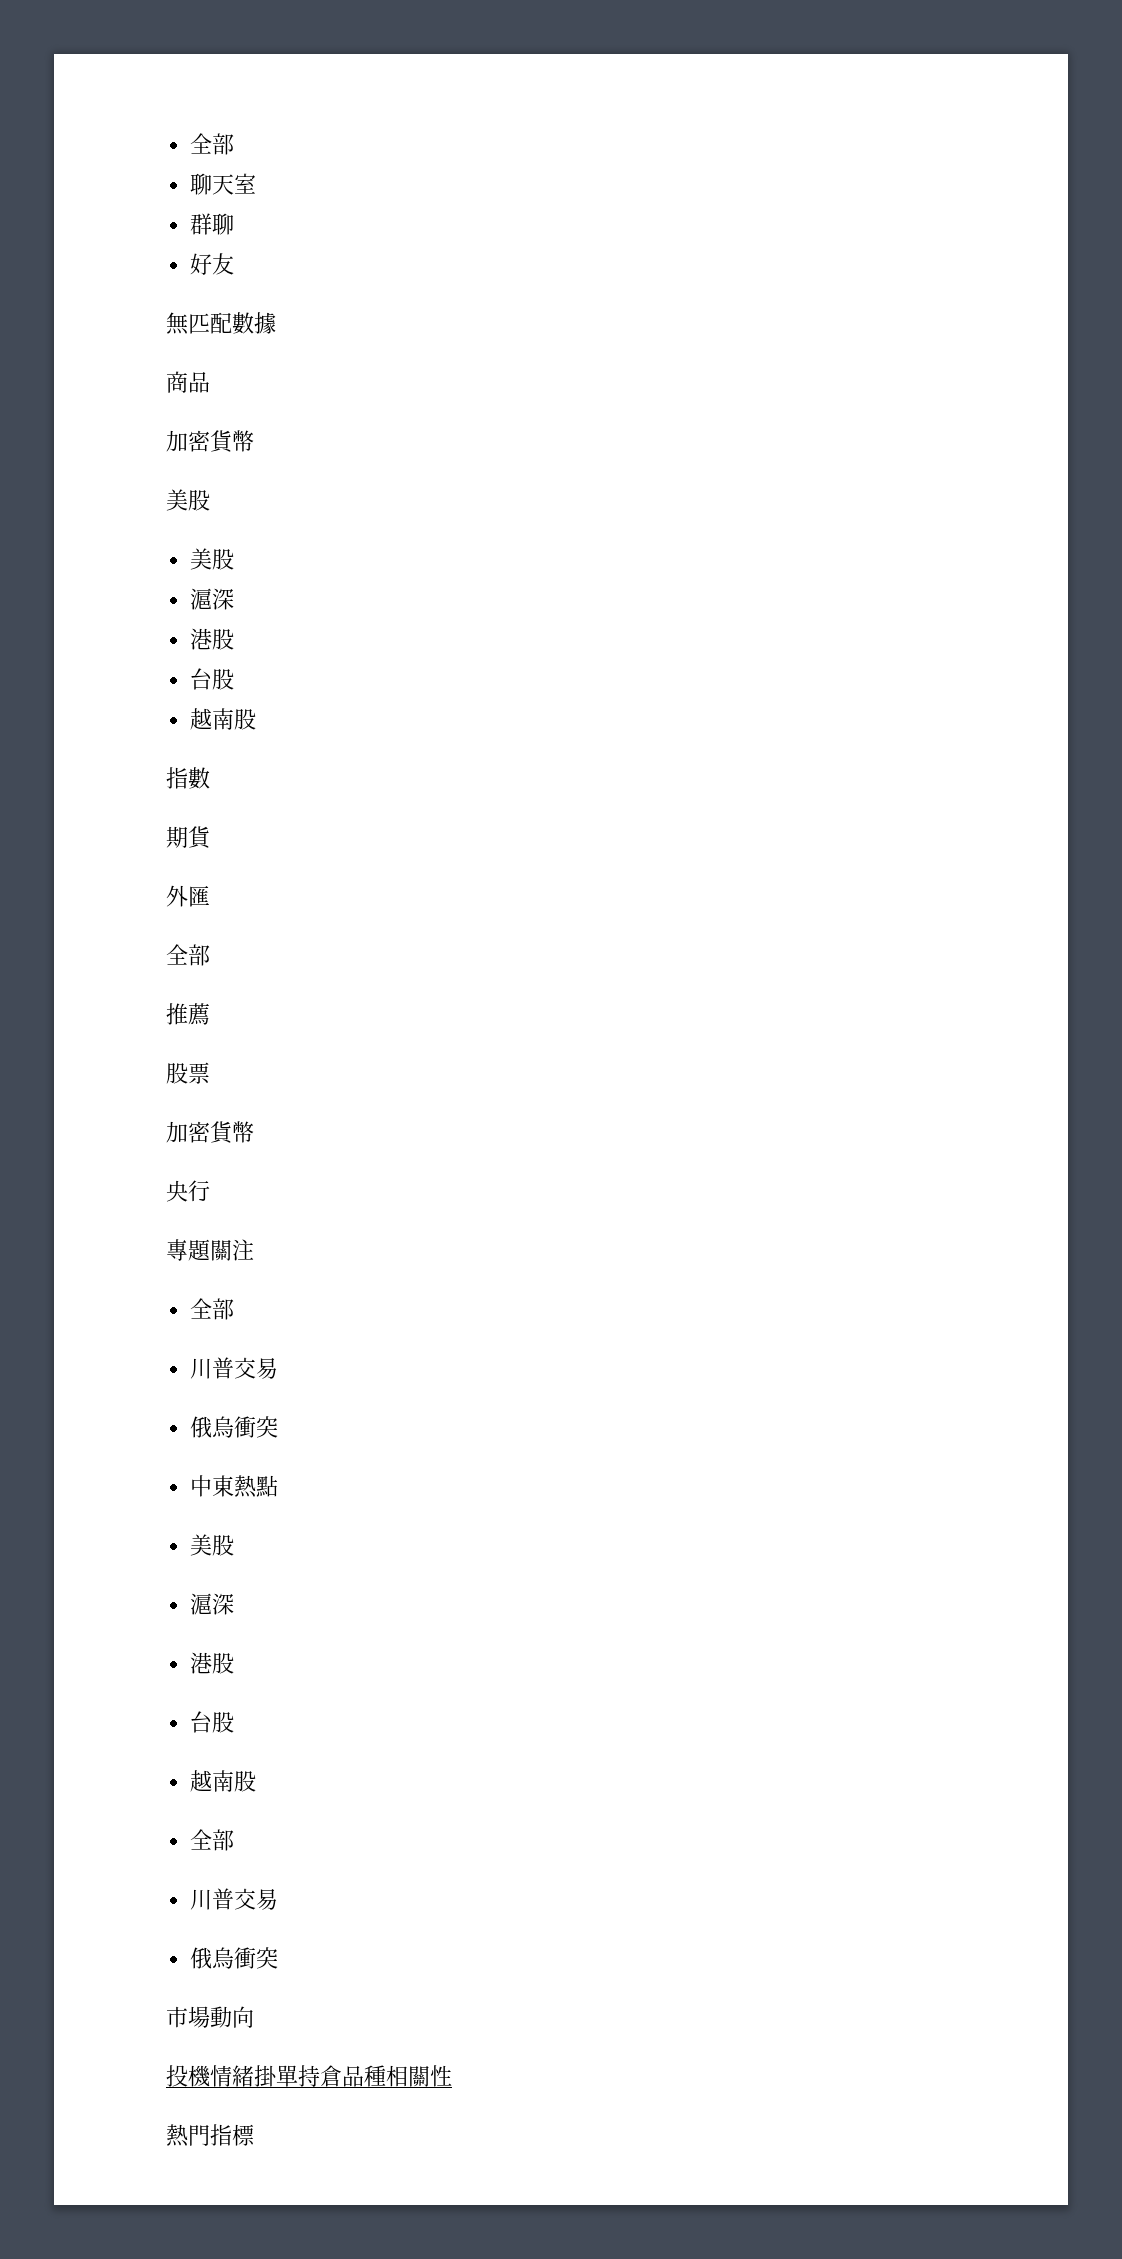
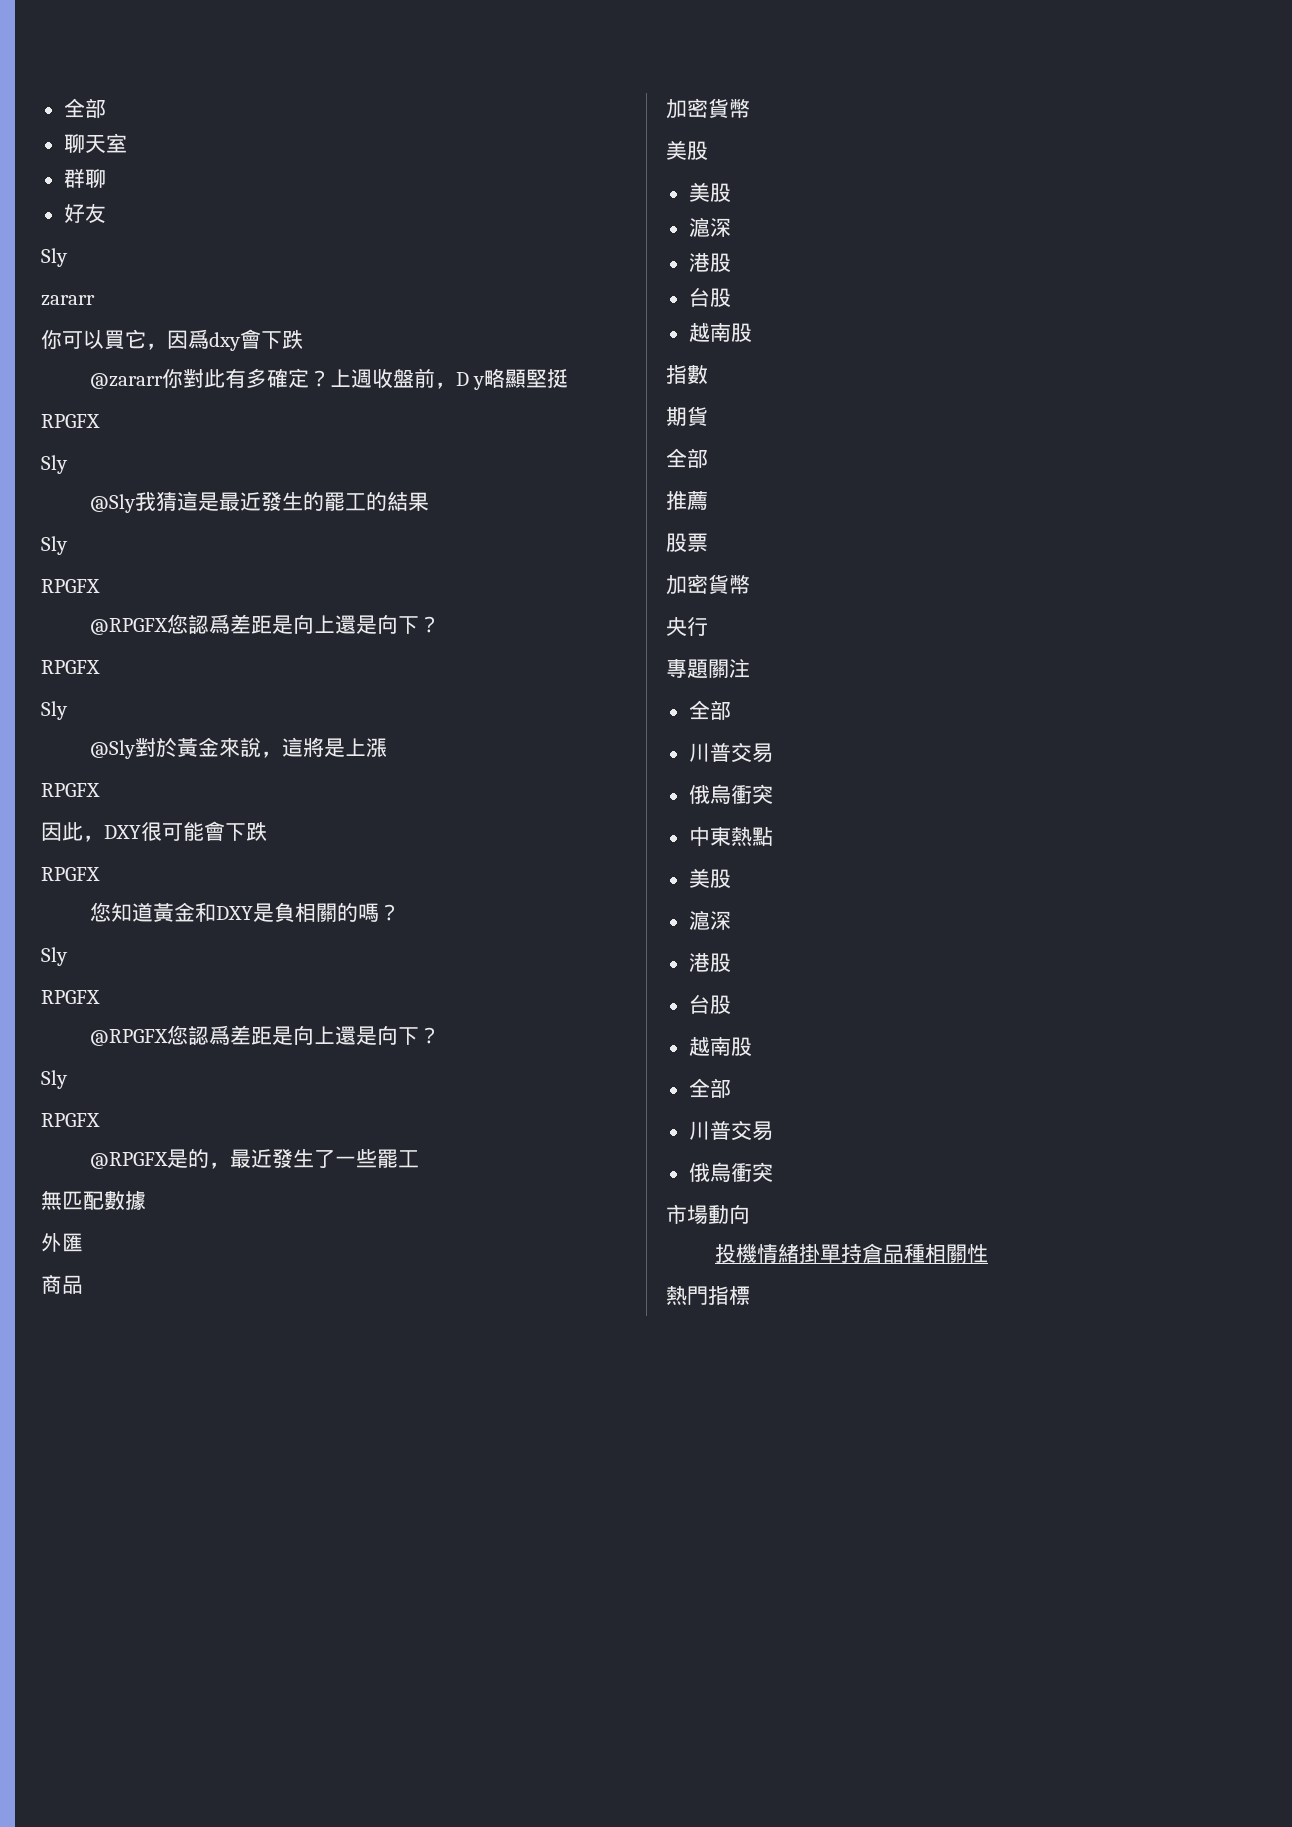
(235, 264) none -> [41,248,68,267] [41,295,95,306] [41,329,303,351] [89,368,569,390] [41,414,100,428] [41,455,68,474] [89,491,429,513] [41,536,68,555] [41,579,100,593] [89,614,440,635] [41,660,100,674] [41,701,68,720] [89,737,387,759] [41,783,100,797] [41,821,267,842] [41,867,100,881] [89,902,400,923] [41,947,68,966] [41,990,100,1004] [89,1025,440,1046] [41,1070,68,1089] [41,1113,100,1127] [89,1149,419,1169] // Sly // zararr // 你可以買它，因爲dxy會下跌 // @zararr你對此有多確定？上週收盤前，D y略顯堅挺 // RPGFX // Sly // @Sly我猜這是最近發生的罷工的結果 // Sly // RPGFX // @RPGFX您認爲差距是向上還是向下？ // RPGFX // Sly // @Sly對於黃金來說，這將是上漲 // RPGFX // 因此，DXY很可能會下跌 // RPGFX // 您知道黃金和DXY是負相關的嗎？ // Sly // RPGFX // @RPGFX您認爲差距是向上還是向下？ // Sly // RPGFX // @RPGFX是的，最近發生了一些罷工
(276, 323) none -> [41,1233,83,1252] // 外匯
[166,885,210,907] // 外匯 -> (708, 416) none

